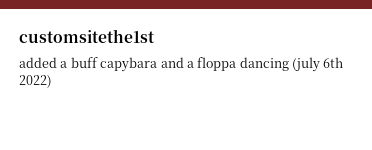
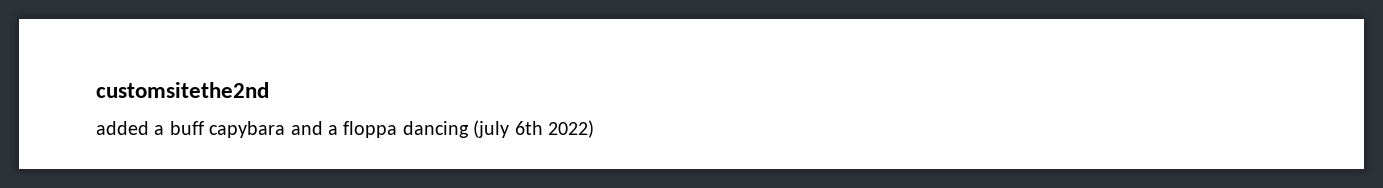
[19,29,155,43] customsitethe1st -> [96,82,269,98] customsitethe2nd

